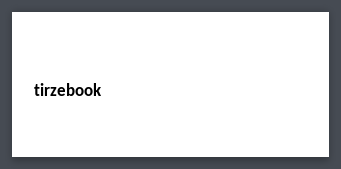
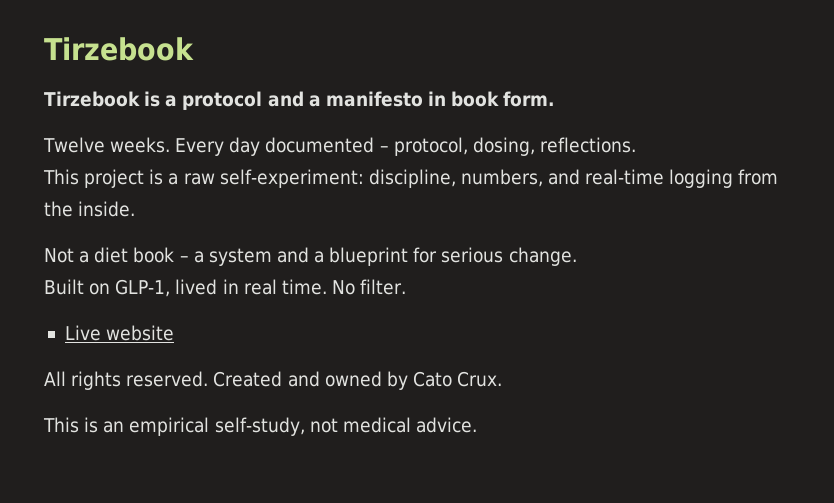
[34,83,102,96] tirzebook -> [44,37,194,61] [44,91,556,110] [43,137,637,156] [43,169,779,188] [44,201,136,217] [44,247,577,266] [44,279,407,297] [64,325,175,341] [44,371,503,390] [43,417,477,436] Tirzebook // Tirzebook is a protocol and a manifesto in book form. // Twelve weeks. Every day documented – protocol, dosing, reflections. // This project is a raw self-experiment: discipline, numbers, and real-time logging from the inside. // Not a diet book – a system and a blueprint for serious change. // Built on GLP-1, lived in real time. No filter. // Live website // All rights reserved. Created and owned by Cato Crux. // This is an empirical self-study, not medical advice.

